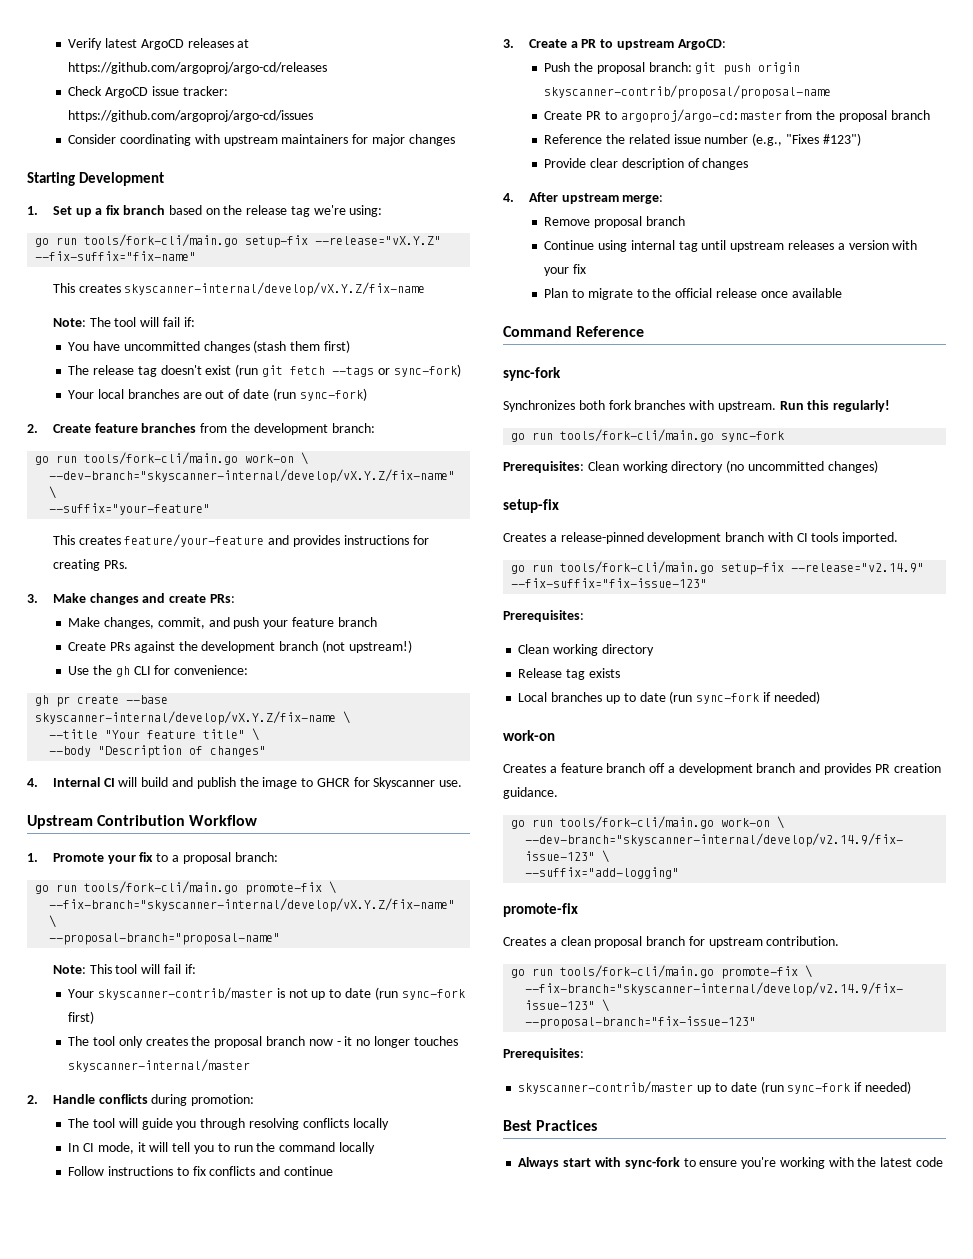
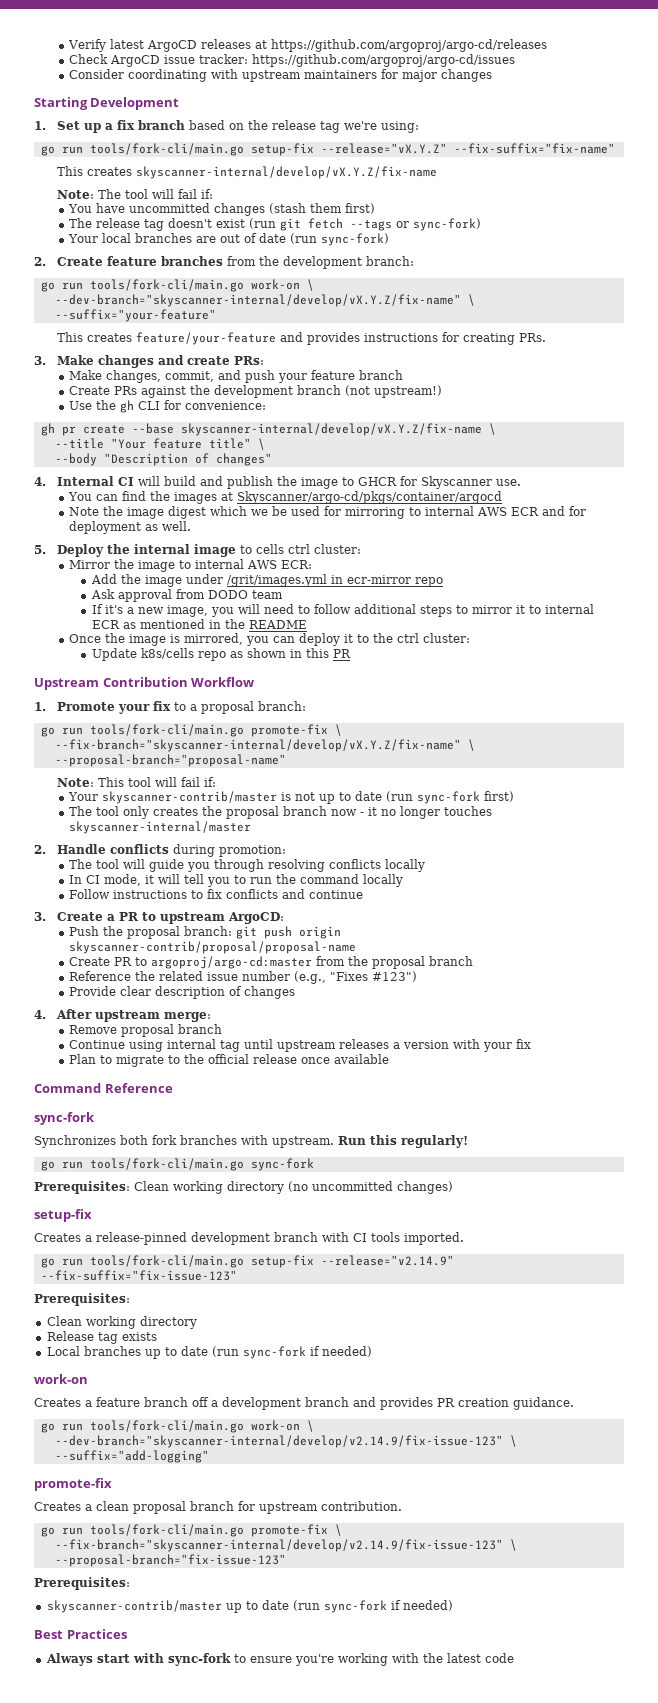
(463, 783) none -> [68,491,503,504] [69,506,587,519] [69,521,192,534] [34,544,361,557] [69,559,313,572] [90,574,443,587] [90,589,283,602] [91,604,594,617] [91,619,307,629] [69,633,471,646] [91,648,351,661] // You can find the images at Skyscanner/argo-cd/pkgs/container/argocd // Note the image digest which we be used for mirroring to internal AWS ECR and for deployment as well. // 5. Deploy the internal image to cells ctrl cluster: // Mirror the image to internal AWS ECR: // Add the image under /grit/images.yml in ecr-mirror repo // Ask approval from DODO team // If it's a new image, you will need to follow additional steps to mirror it to internal ECR as mentioned in the README // Once the image is mirrored, you can deploy it to the ctrl cluster: // Update k8s/cells repo as shown in this PR

